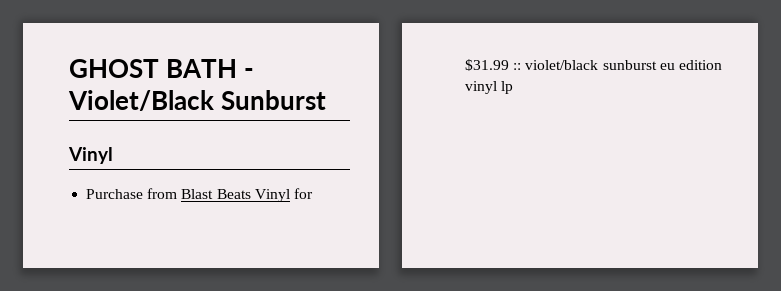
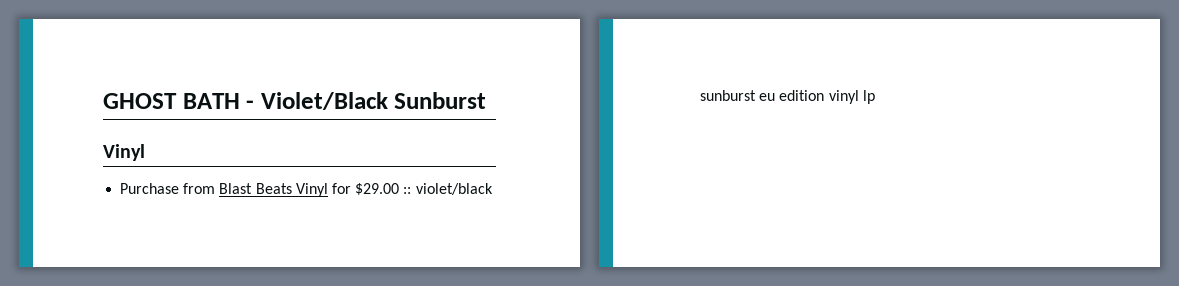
[465,59,510,71] $31.99 -> [355,183,400,195] $29.00

